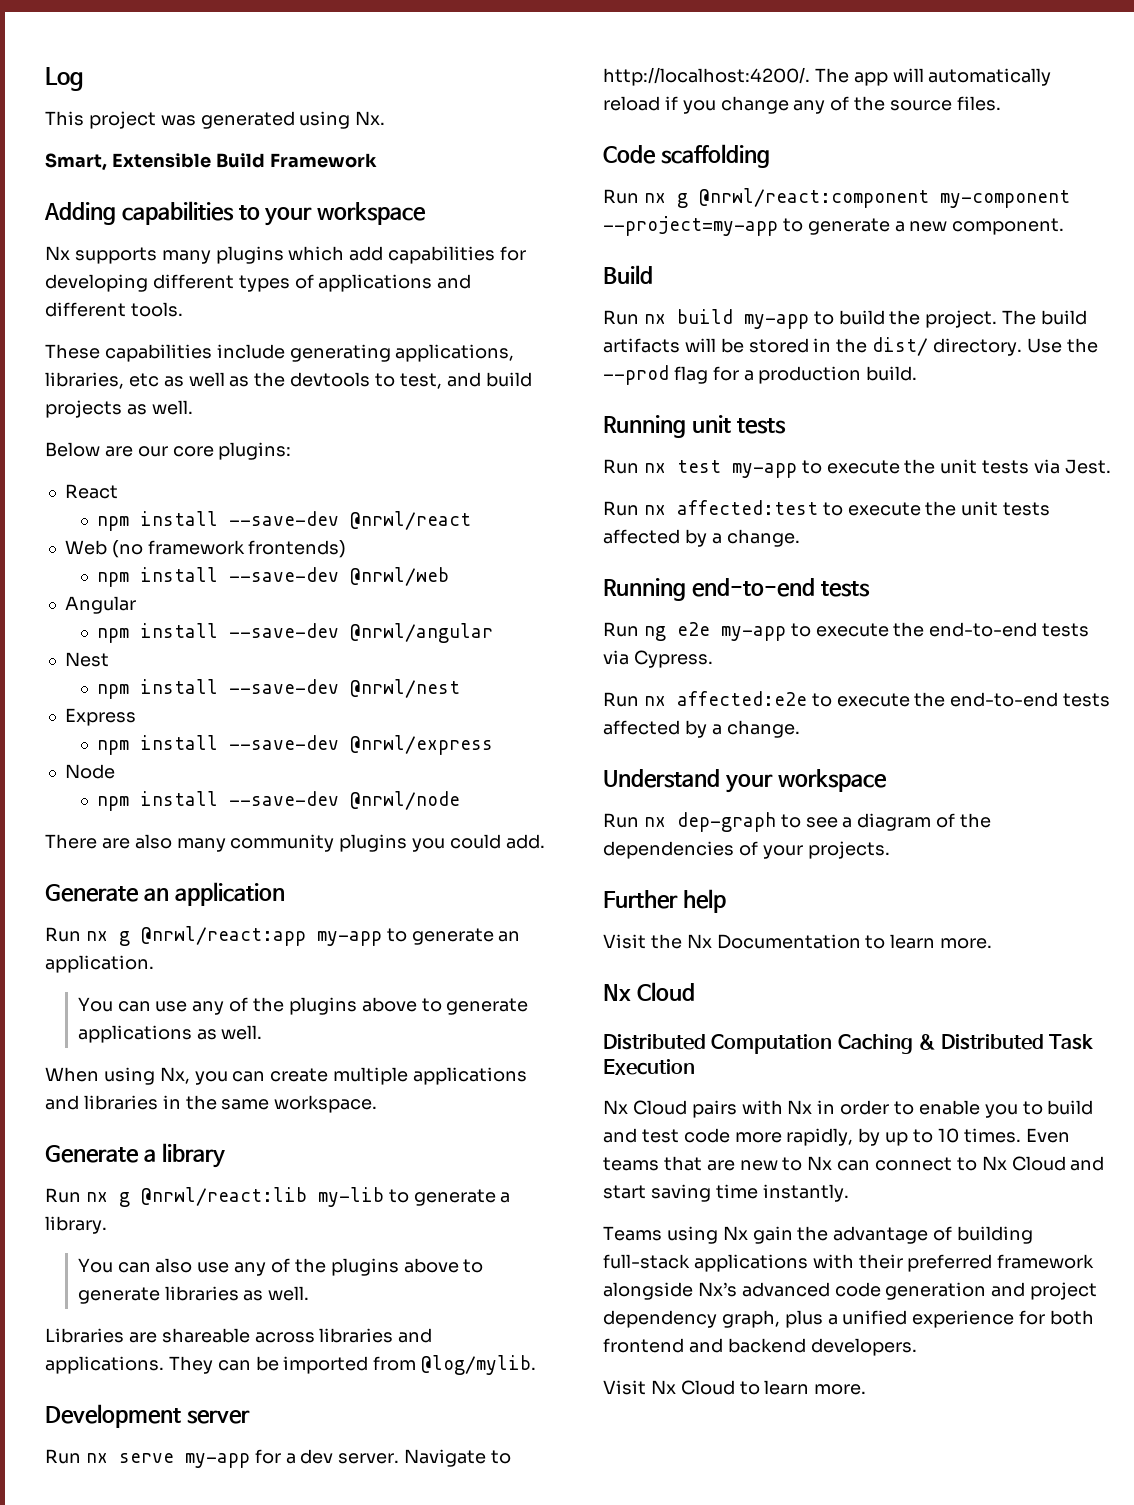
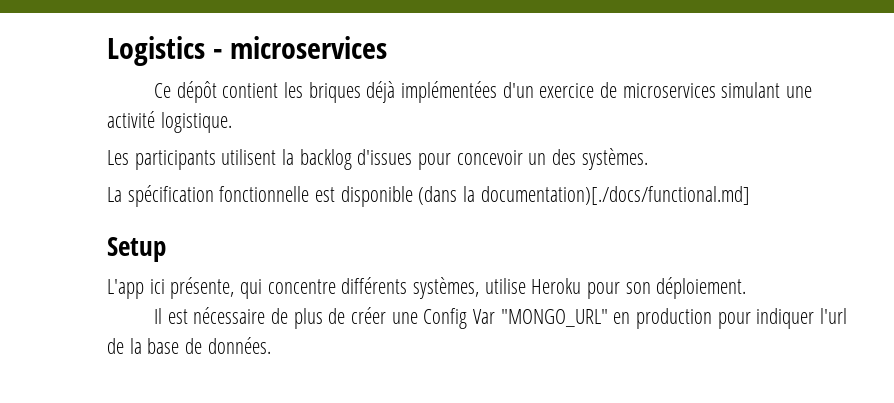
[45,67,84,91] [45,111,386,129] [45,153,377,171] [44,201,427,226] [45,246,527,264] [45,274,472,292] [45,302,183,317] [45,344,515,362] [45,372,532,389] [45,400,193,418] [45,442,292,460] [64,484,118,499] [97,511,472,531] [64,540,347,558] [97,567,450,587] [64,596,136,614] [97,623,494,643] [64,652,109,667] [97,679,461,699] [64,708,136,726] [97,735,494,755] [64,764,115,779] [97,791,461,811] [45,834,545,852] [45,882,285,906] [45,926,521,946] [45,955,154,973] [77,997,529,1015] [77,1025,263,1043] [45,1067,528,1085] [45,1095,378,1113] [45,1143,225,1168] [45,1187,511,1207] [45,1216,107,1234] [77,1258,484,1276] [77,1286,310,1304] [45,1328,433,1343] [45,1355,537,1375] [45,1404,250,1428] [45,1449,512,1468] [603,67,1052,86] [603,96,1001,114] [603,144,770,168] [603,188,1070,208] [603,216,1065,236] [603,265,653,284] [603,309,1088,329] [603,337,1098,356] [603,365,918,385] [603,415,786,438] [603,459,1111,478] [603,500,1051,516] [603,529,800,547] [603,578,870,601] [603,622,1090,641] [603,650,713,668] [603,691,1111,707] [603,720,800,738] [603,769,887,793] [603,812,992,832] [603,841,890,859] [603,889,726,913] [603,934,993,949] [603,982,695,1001] [603,1034,1094,1054] [603,1059,695,1075] [603,1100,1094,1118] [603,1128,1070,1146] [603,1156,1105,1171] [603,1184,849,1202] [603,1226,1034,1244] [603,1254,1095,1272] [603,1282,1098,1300] [603,1310,1095,1328] [603,1338,917,1356] [603,1380,867,1395] Log // This project was generated using Nx. // Smart, Extensible Build Framework // Adding capabilities to your workspace // Nx supports many plugins which add capabilities for developing different types of applications and different tools. // These capabilities include generating applications, libraries, etc as well as the devtools to test, and build projects as well. // Below are our core plugins: // React // npm install --save-dev @nrwl/react // Web (no framework frontends) // npm install --save-dev @nrwl/web // Angular // npm install --save-dev @nrwl/angular // Nest // npm install --save-dev @nrwl/nest // Express // npm install --save-dev @nrwl/express // Node // npm install --save-dev @nrwl/node // There are also many community plugins you could add. // Generate an application // Run nx g @nrwl/react:app my-app to generate an application. // You can use any of the plugins above to generate applications as well. // When using Nx, you can create multiple applications and libraries in the same workspace. // Generate a library // Run nx g @nrwl/react:lib my-lib to generate a library. // You can also use any of the plugins above to generate libraries as well. // Libraries are shareable across libraries and applications. They can be imported from @log/mylib. // Development server // Run nx serve my-app for a dev server. Navigate to http://localhost:4200/. The app will automatically reload if you change any of the source files. // Code scaffolding // Run nx g @nrwl/react:component my-component --project=my-app to generate a new component. // Build // Run nx build my-app to build the project. The build artifacts will be stored in the dist/ directory. Use the --prod flag for a production build. // Running unit tests // Run nx test my-app to execute the unit tests via Jest. // Run nx affected:test to execute the unit tests affected by a change. // Running end-to-end tests // Run ng e2e my-app to execute the end-to-end tests via Cypress. // Run nx affected:e2e to execute the end-to-end tests affected by a change. // Understand your workspace // Run nx dep-graph to see a diagram of the dependencies of your projects. // Further help // Visit the Nx Documentation to learn more. // Nx Cloud // Distributed Computation Caching & Distributed Task Execution // Nx Cloud pairs with Nx in order to enable you to build and test code more rapidly, by up to 10 times. Even teams that are new to Nx can connect to Nx Cloud and start saving time instantly. // Teams using Nx gain the advantage of building full-stack applications with their preferred framework alongside Nx’s advanced code generation and project dependency graph, plus a unified experience for both frontend and backend developers. // Visit Nx Cloud to learn more. -> [107,36,387,66] [153,81,812,103] [107,111,232,133] [107,148,648,170] [107,185,750,207] [107,237,166,262] [107,277,747,299] [153,307,847,329] [107,337,271,354] Logistics - microservices // Ce dépôt contient les briques déjà implémentées d'un exercice de microservices simulant une activité logistique. // Les participants utilisent la backlog d'issues pour concevoir un des systèmes. // La spécification fonctionnelle est disponible (dans la documentation)[./docs/functional.md] // Setup // L'app ici présente, qui concentre différents systèmes, utilise Heroku pour son déploiement. // Il est nécessaire de plus de créer une Config Var "MONGO_URL" en production pour indiquer l'url de la base de données.

